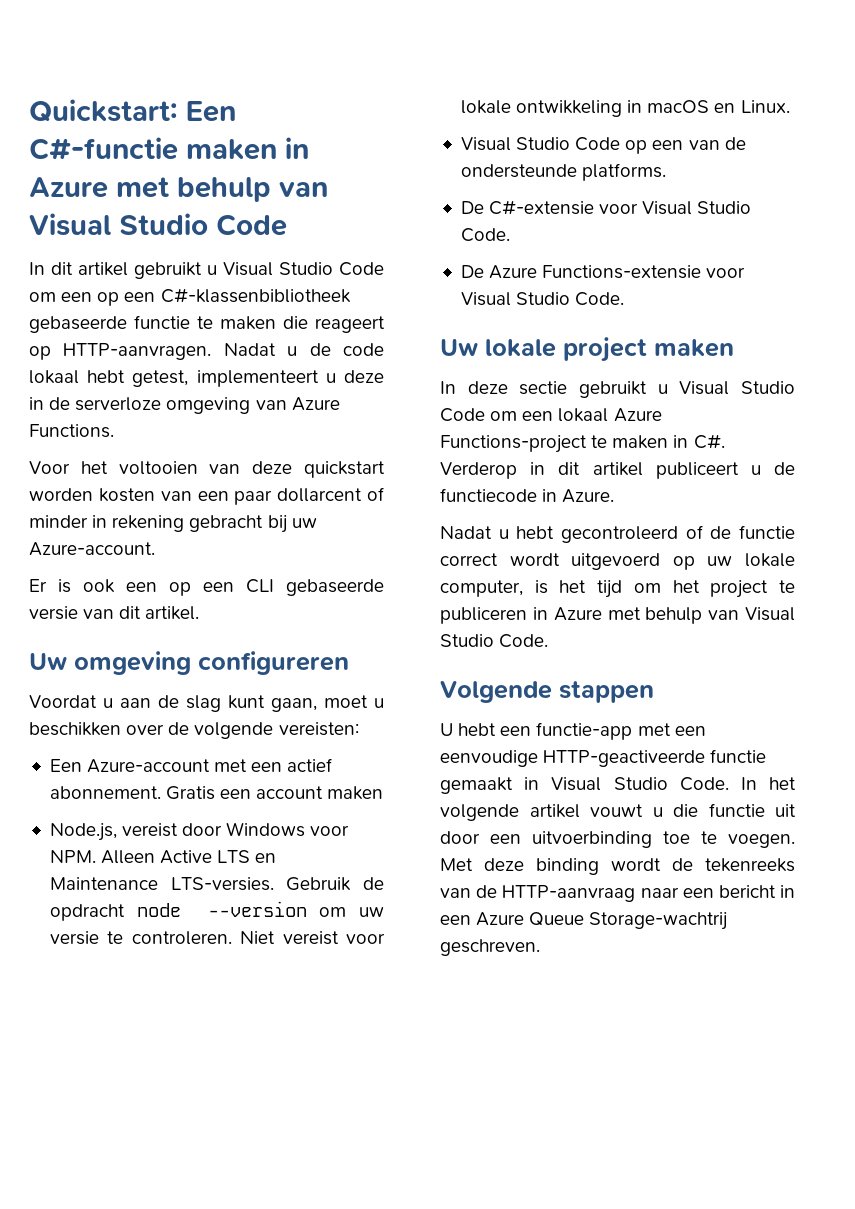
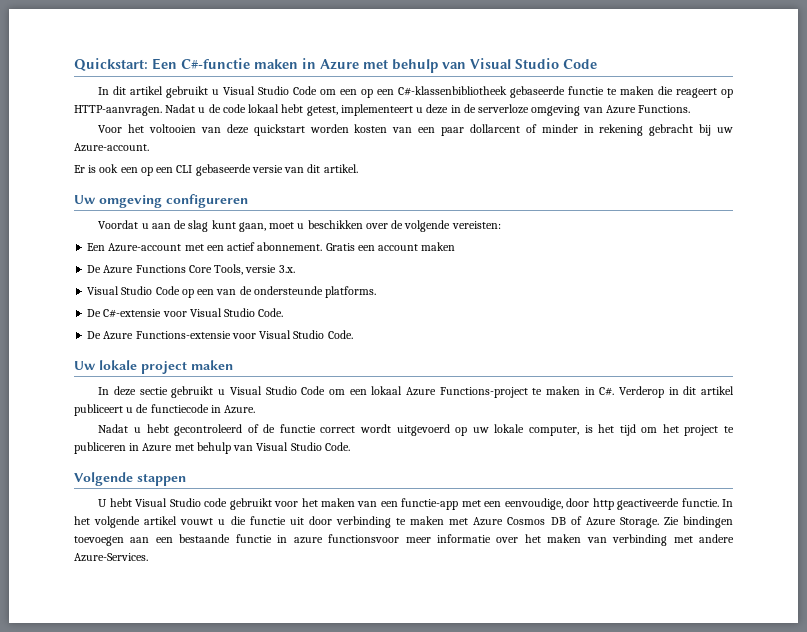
[49,822,350,841] [49,850,277,864] [49,877,384,891] [49,901,385,921] [49,931,386,945] [460,100,790,117] Node.js, vereist door Windows voor NPM. Alleen Active LTS en Maintenance LTS-versies. Gebruik de opdracht node --version om uw versie te controleren. Niet vereist voor lokale ontwikkeling in macOS en Linux. -> [87,264,295,275] De Azure Functions Core Tools, versie 3.x.
[500,722,706,740] [440,749,767,767] [440,777,729,794] een functie-app met een eenvoudige HTTP-geactiveerde functie gemaakt in Visual Studio Code. -> [135,498,719,510] Visual Studio code gebruikt voor het maken van een functie-app met een eenvoudige, door http geactiveerde functie.
[490,831,795,848] [440,858,795,875] [440,885,795,902] [440,912,728,930] [440,939,540,956] een uitvoerbinding toe te voegen. Met deze binding wordt de tekenreeks van de HTTP-aanvraag naar een bericht in een Azure Queue Storage-wachtrij geschreven. -> [335,516,734,528] [74,534,734,546] [74,553,148,562] verbinding te maken met Azure Cosmos DB of Azure Storage. Zie bindingen toevoegen aan een bestaande functie in azure functionsvoor meer informatie over het maken van verbinding met andere Azure-Services.

